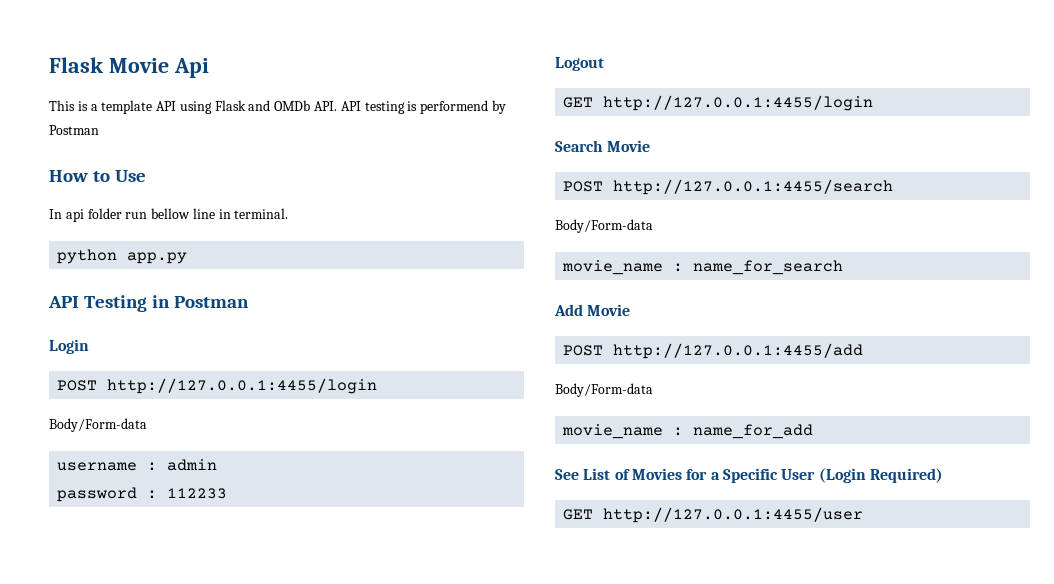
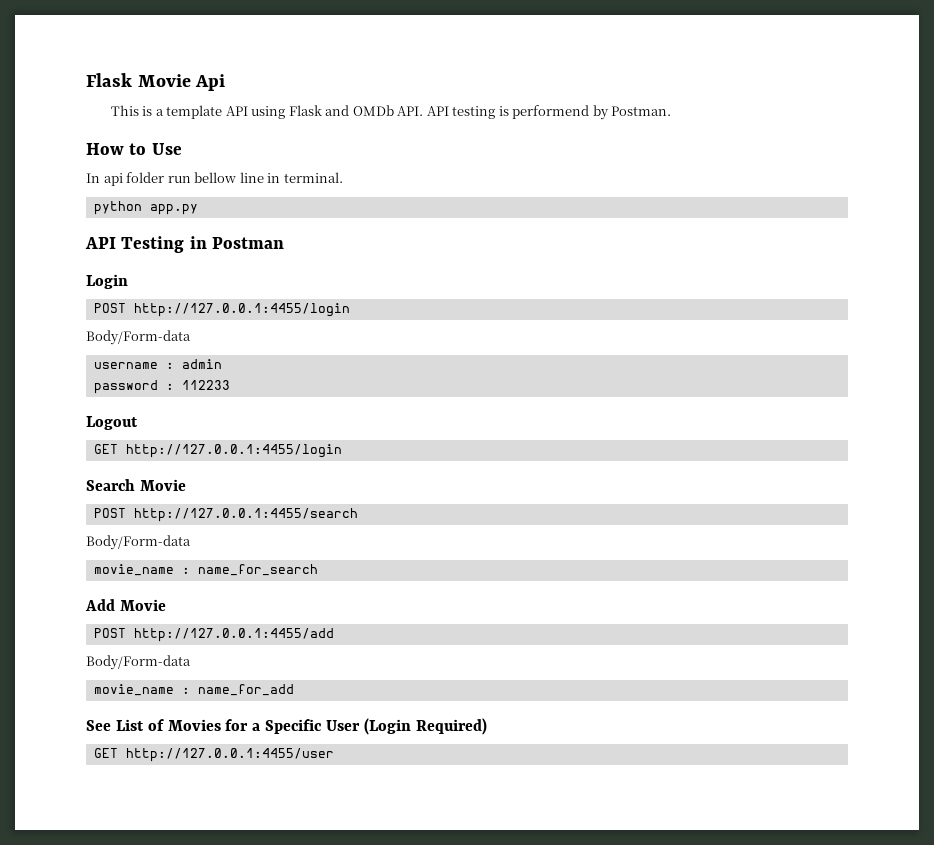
[49,125,99,135] Postman -> [611,106,672,116] Postman.

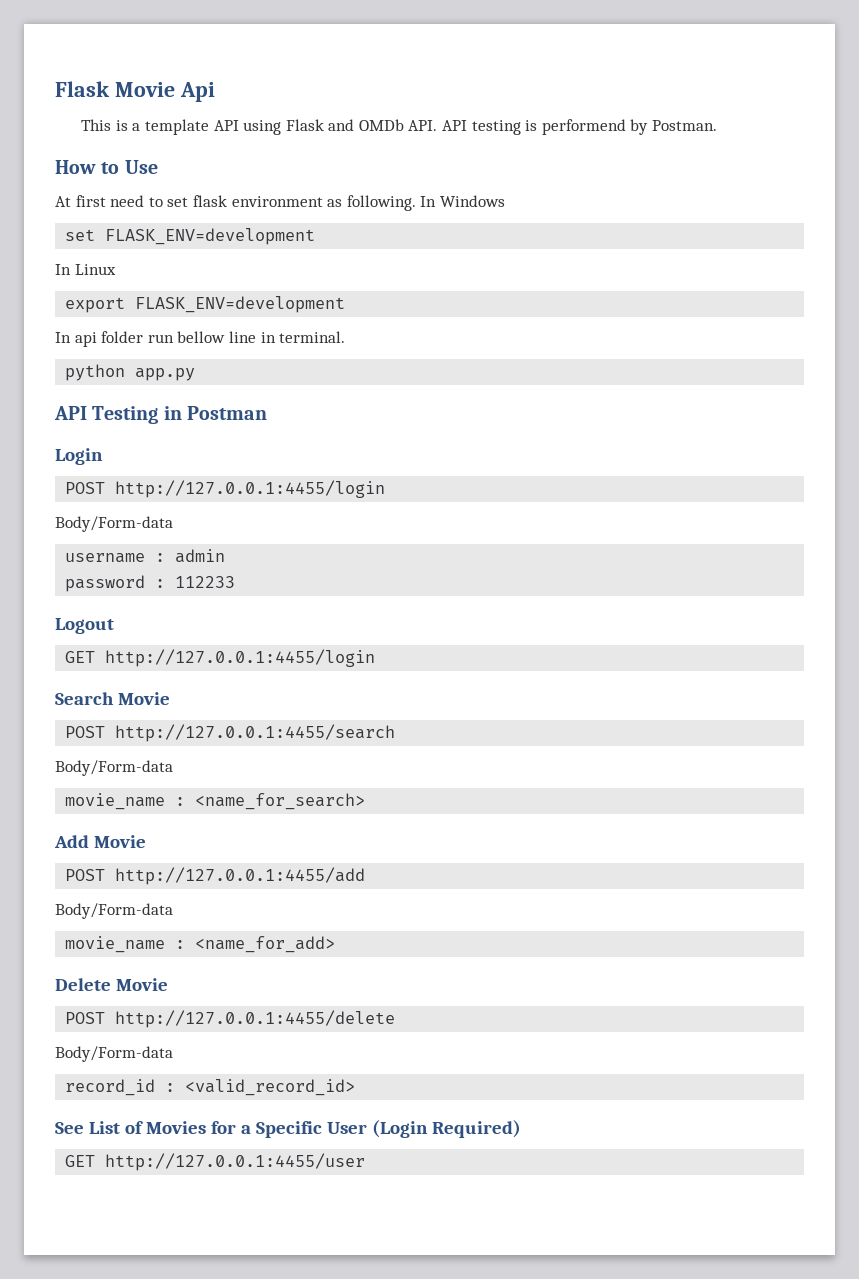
(182, 149) none -> [55,195,505,211] [65,228,316,245] [55,264,116,275] [65,296,346,313] // At first need to set flask environment as following. In Windows // set FLASK_ENV=development // In Linux // export FLASK_ENV=development
[197,564,318,576] name_for_search -> [195,793,366,810] <name_for_search>
[197,684,294,696] name_for_add -> [195,936,336,953] [55,978,168,991] [65,1010,396,1028] [55,1046,173,1062] [65,1079,356,1096] <name_for_add> // Delete Movie // POST http://127.0.0.1:4455/delete // Body/Form-data // record_id : <valid_record_id>

